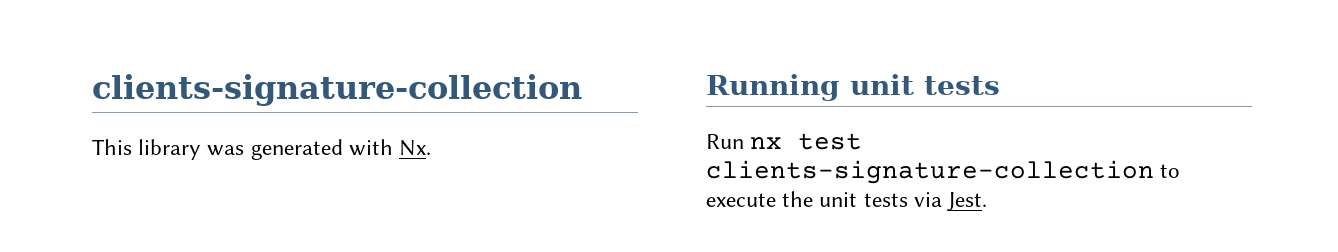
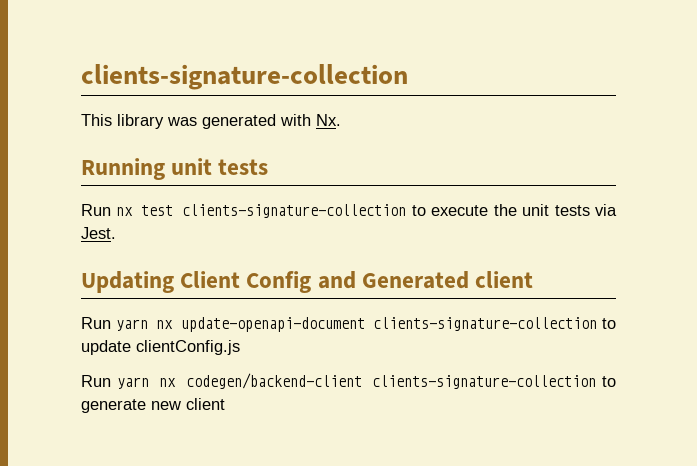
(988, 201) none -> [81,271,534,293] [81,317,616,332] [81,340,240,355] [81,373,617,389] [81,398,225,413] // Updating Client Config and Generated client // Run yarn nx update-openapi-document clients-signature-collection to update clientConfig.js // Run yarn nx codegen/backend-client clients-signature-collection to generate new client

